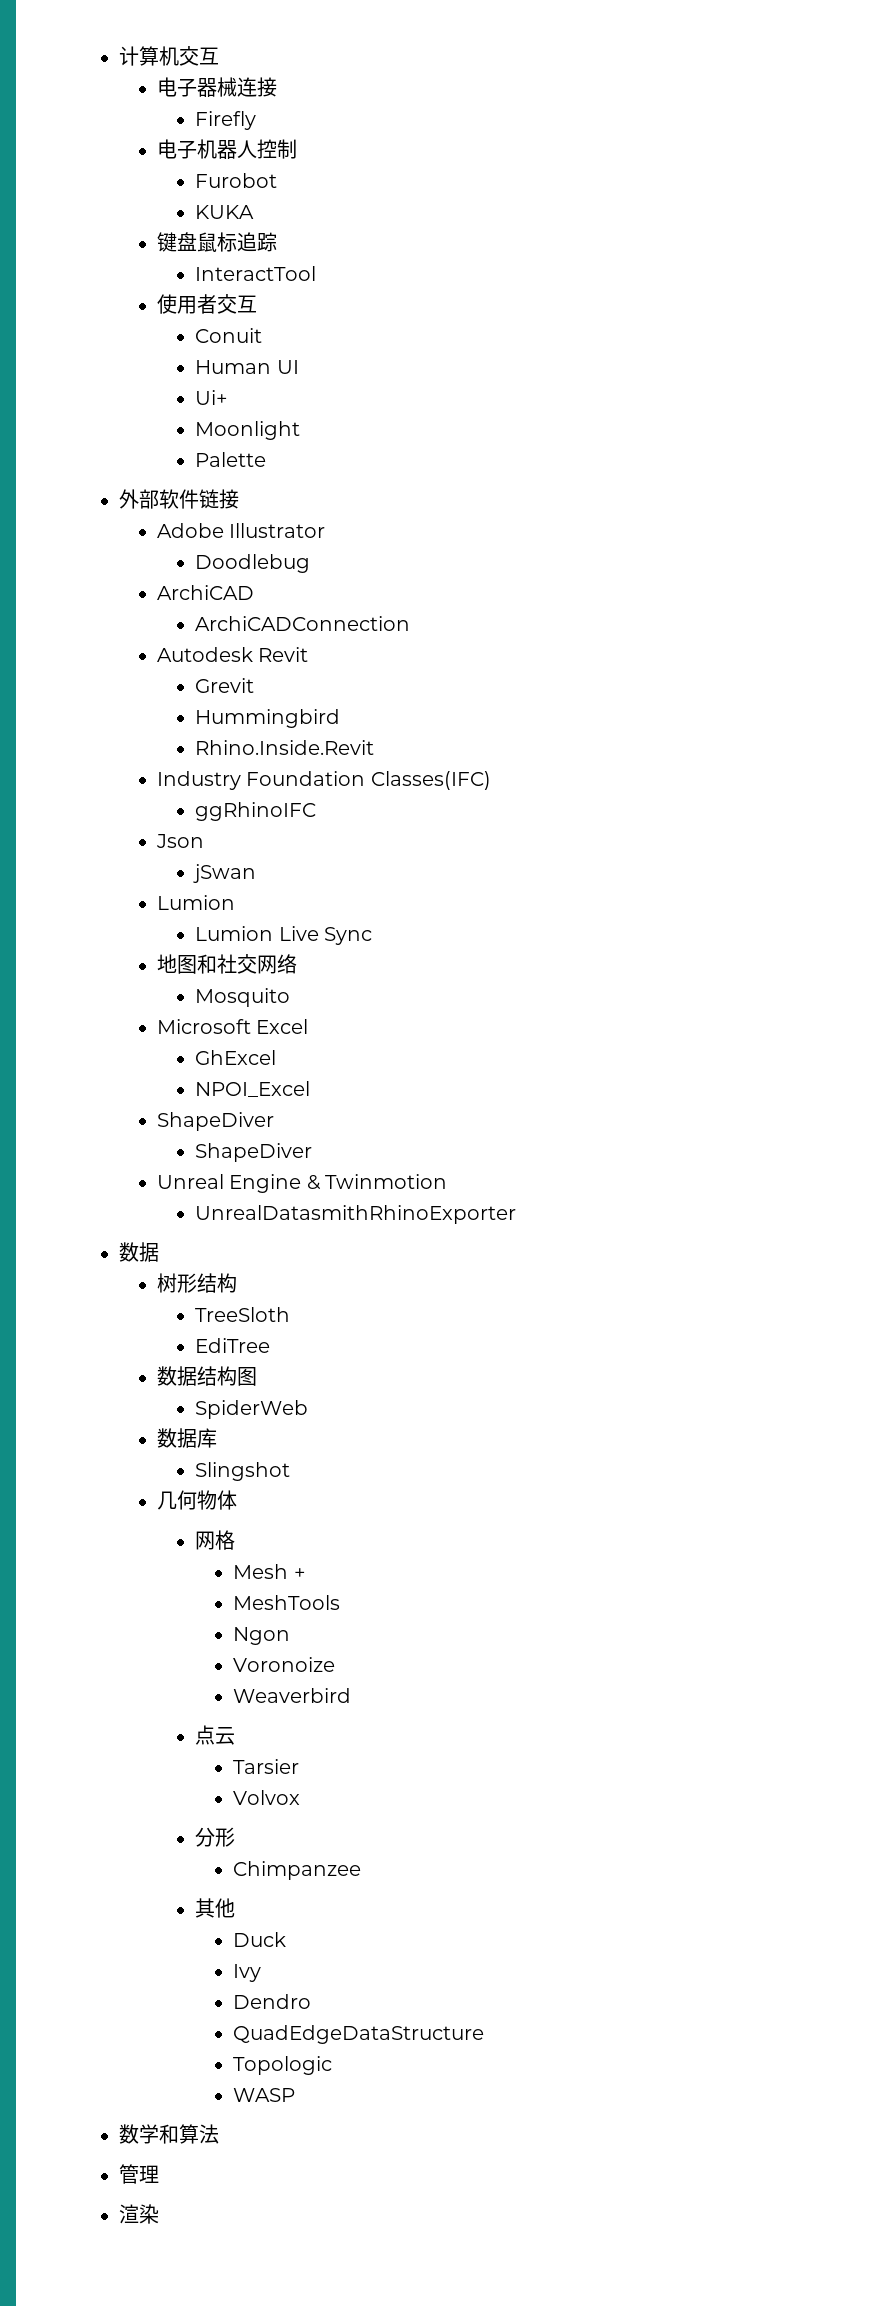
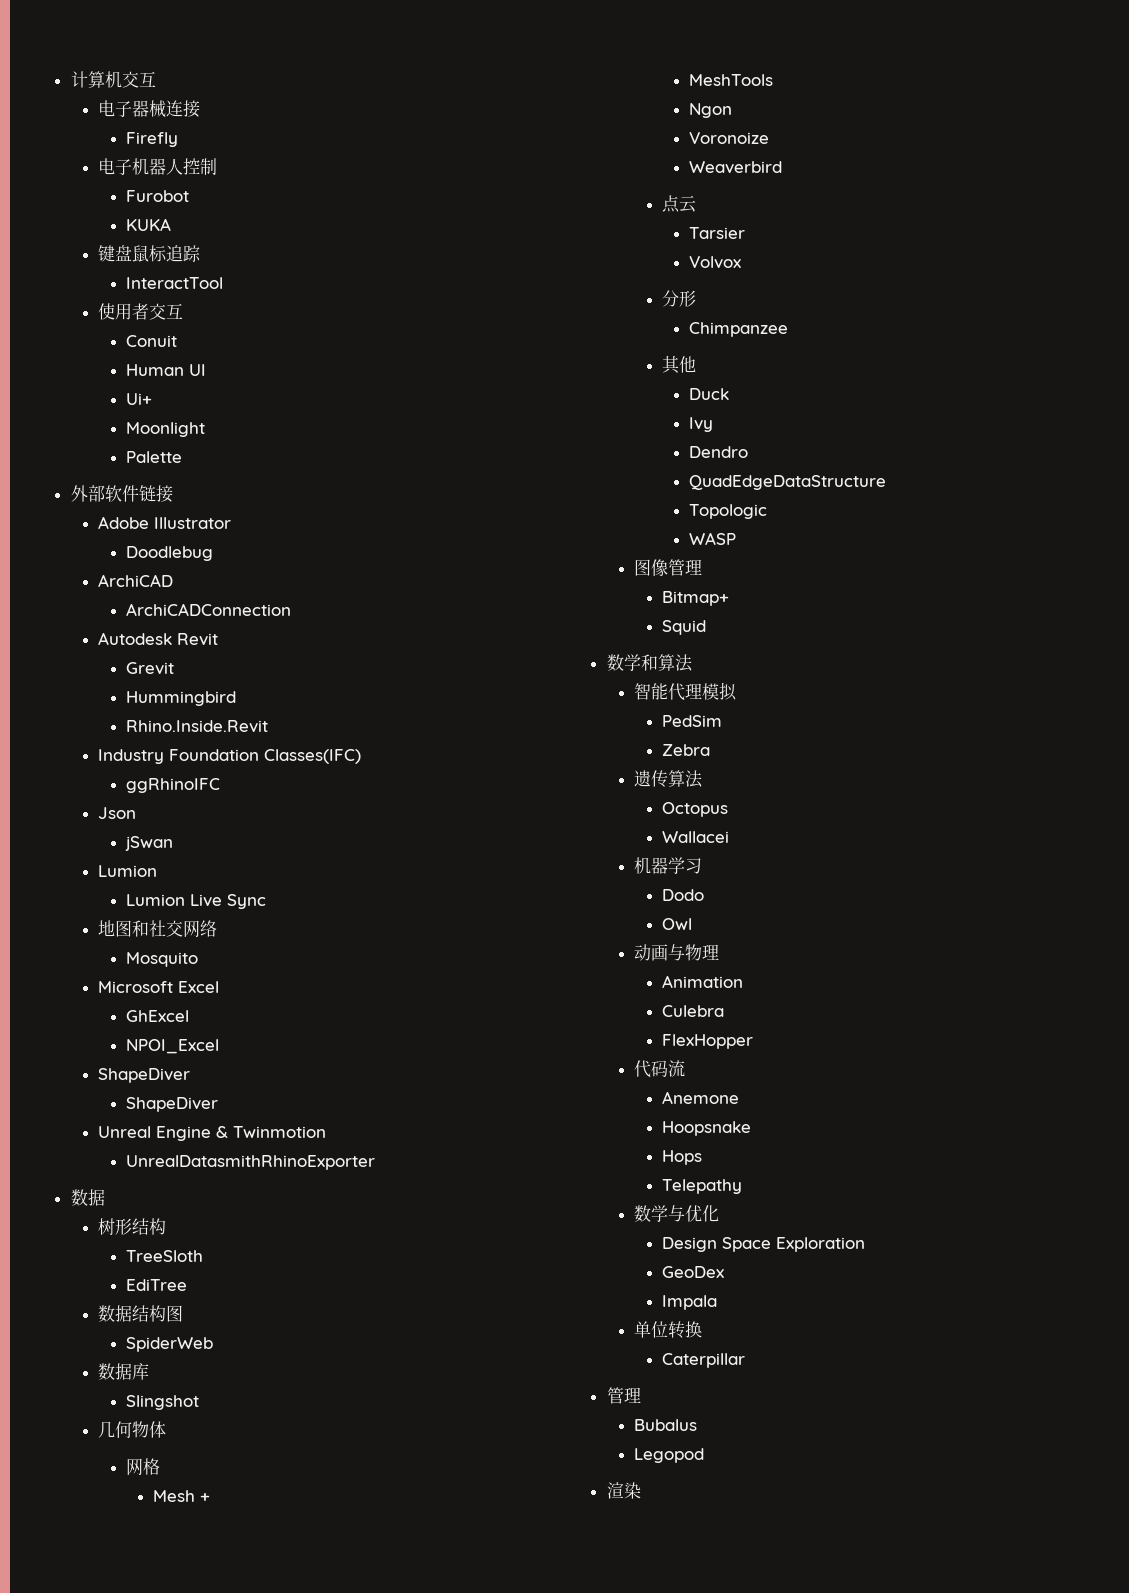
(296, 2095) none -> [634,559,703,577] [661,591,729,606] [661,620,706,635] // 图像管理 // Bitmap+ // Squid
[119,2164,159,2184] // 管理 -> [634,682,738,701] [661,715,722,727] [661,744,710,756] [634,770,704,788] [661,802,728,817] [661,831,729,843] [634,857,703,874] [661,889,704,901] [661,918,692,930] [634,944,720,961] [661,975,743,988] [661,1005,724,1017] [661,1034,753,1049] [634,1060,686,1078] [661,1091,739,1104] [661,1121,751,1136] [661,1150,702,1165] [661,1179,742,1194] [634,1205,720,1222] [661,1237,865,1252] [661,1266,724,1278] [661,1295,717,1310] [634,1321,703,1339] [661,1353,745,1368] [606,1387,641,1404] [634,1419,698,1431] [634,1448,705,1463] // 智能代理模拟 // PedSim // Zebra // 遗传算法 // Octopus // Wallacei // 机器学习 // Dodo // Owl // 动画与物理 // Animation // Culebra // FlexHopper // 代码流 // Anemone // Hoopsnake // Hops // Telepathy // 数学与优化 // Design Space Exploration // GeoDex // Impala // 单位转换 // Caterpillar // 管理 // Bubalus // Legopod

